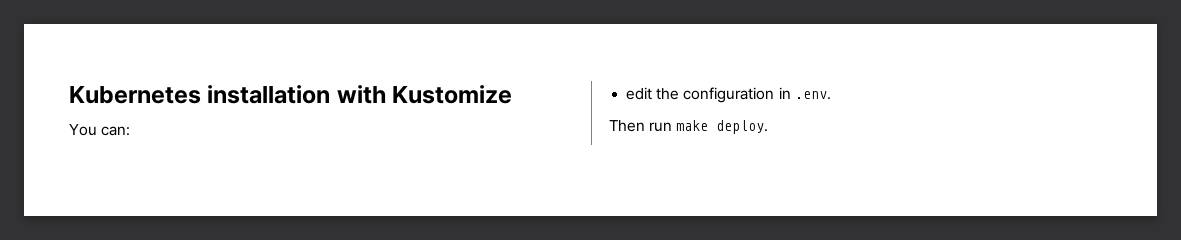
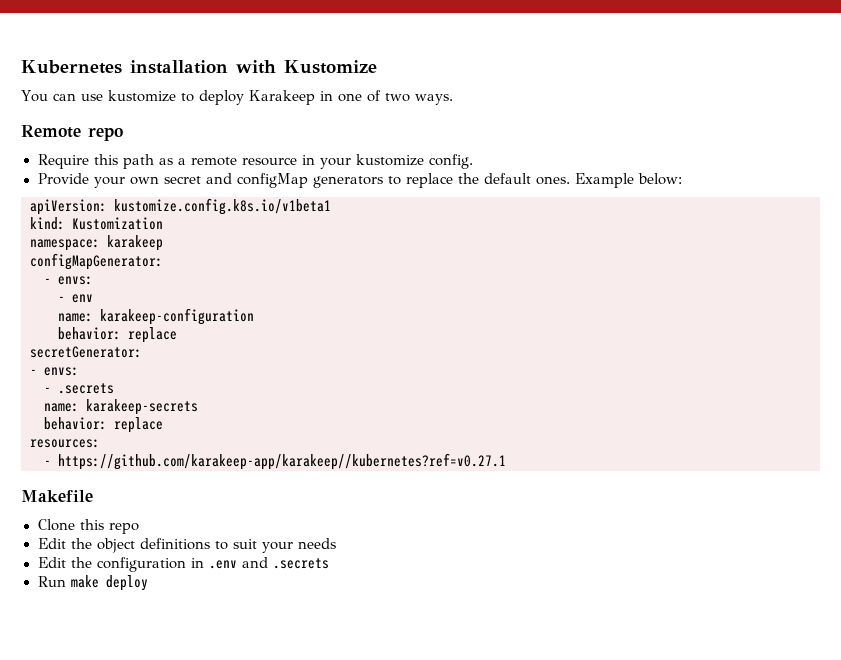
[101,126,131,136] [626,87,831,103] [609,120,769,134] can: // edit the configuration in .env. // Then run make deploy. -> [52,90,453,105] [21,125,123,141] [37,154,473,169] [37,173,682,188] [30,198,331,215] [30,217,163,230] [30,235,163,251] [30,253,163,270] [44,276,93,285] [58,294,93,303] [58,308,254,325] [58,327,177,343] [30,346,142,358] [30,367,79,376] [44,383,114,394] [44,399,198,415] [44,417,163,433] [30,439,100,448] [44,453,506,470] [21,490,93,502] [37,519,139,534] [37,538,336,553] [37,557,329,572] [37,575,148,591] can use kustomize to deploy Karakeep in one of two ways. // Remote repo // Require this path as a remote resource in your kustomize config. // Provide your own secret and configMap generators to replace the default ones. Example below: // apiVersion: kustomize.config.k8s.io/v1beta1 // kind: Kustomization // namespace: karakeep // configMapGenerator: // - envs: // - env // name: karakeep-configuration // behavior: replace // secretGenerator: // - envs: // - .secrets // name: karakeep-secrets // behavior: replace // resources: // - https://github.com/karakeep-app/karakeep//kubernetes?ref=v0.27.1 // Makefile // Clone this repo // Edit the object definitions to suit your needs // Edit the configuration in .env and .secrets // Run make deploy

